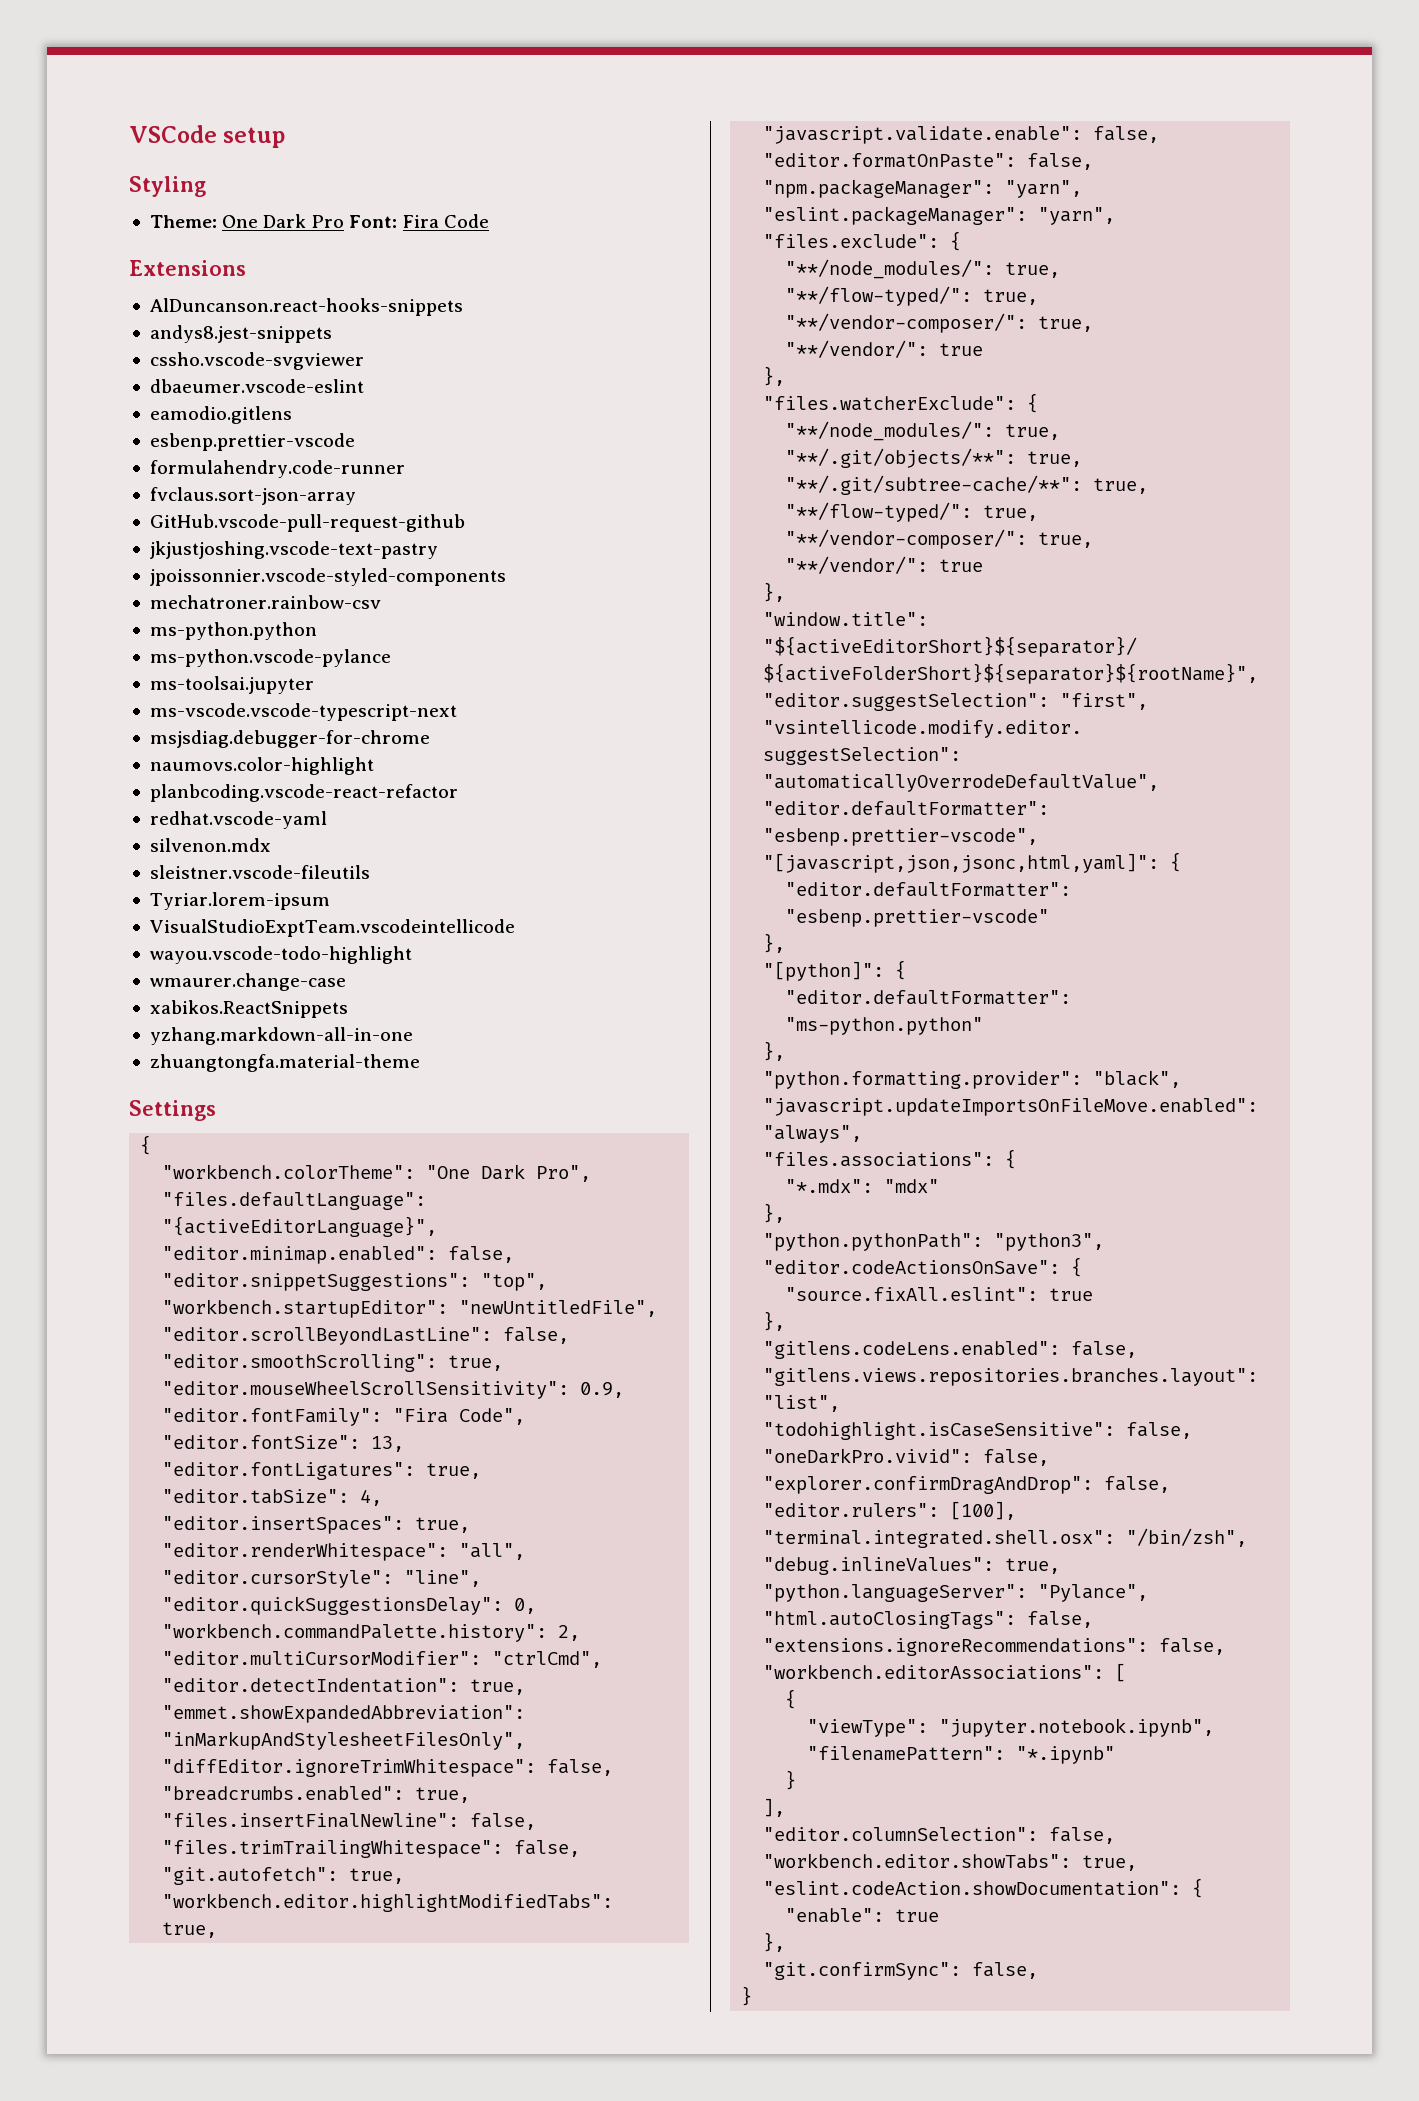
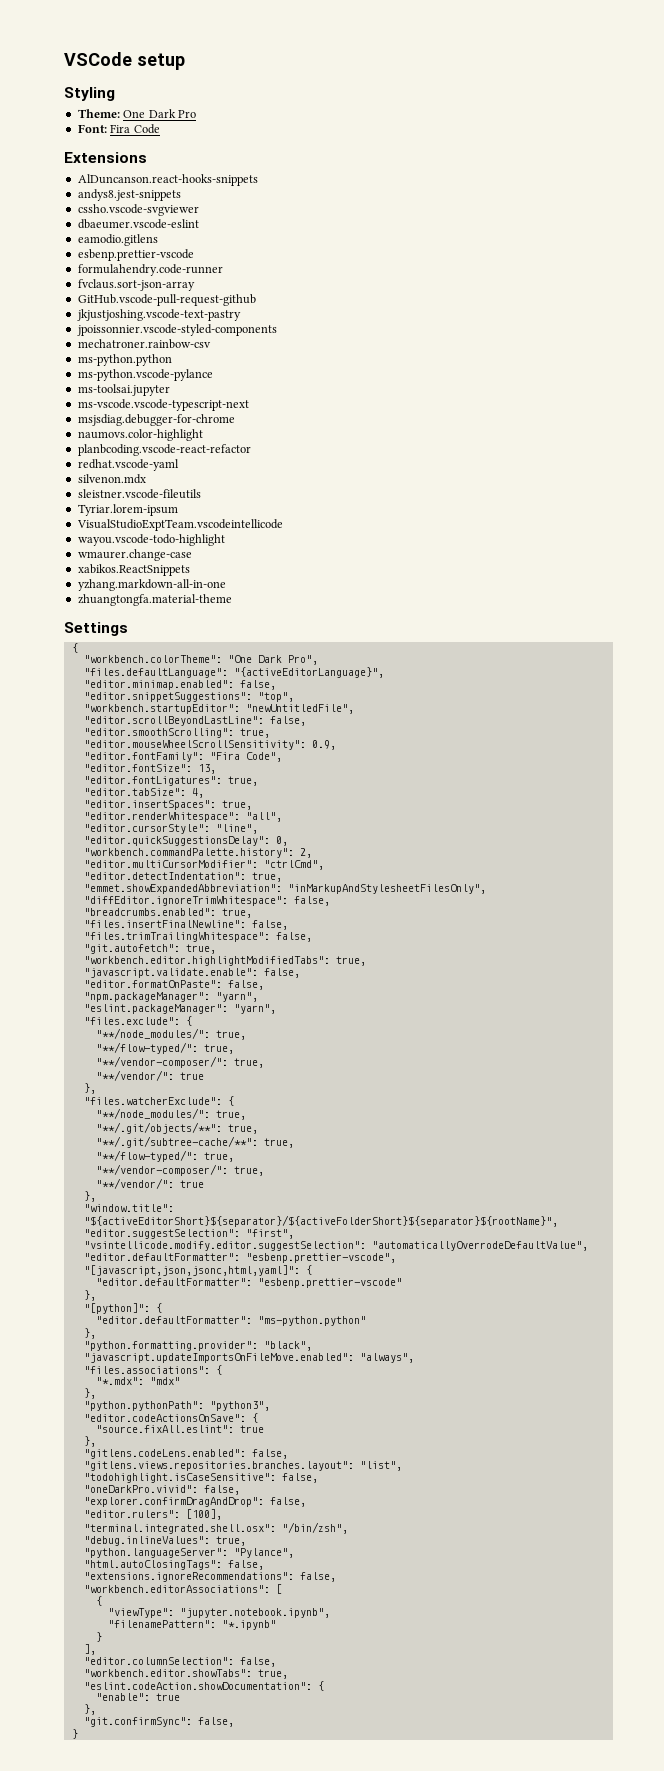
(345, 221) none -> (196, 114) //

